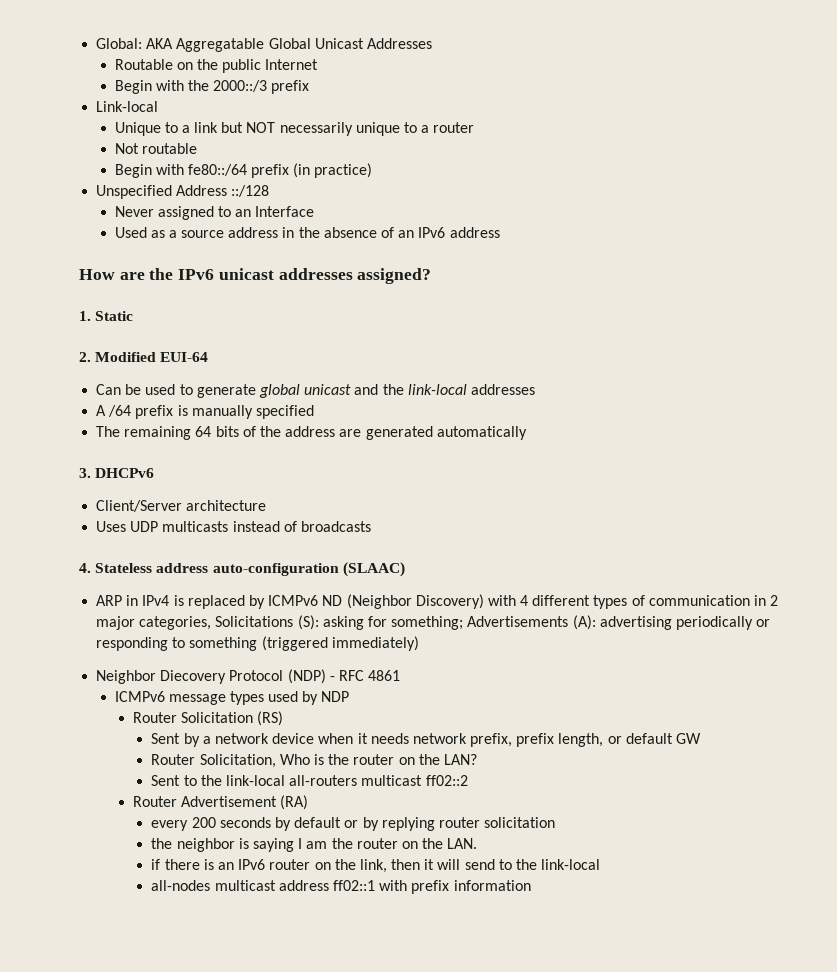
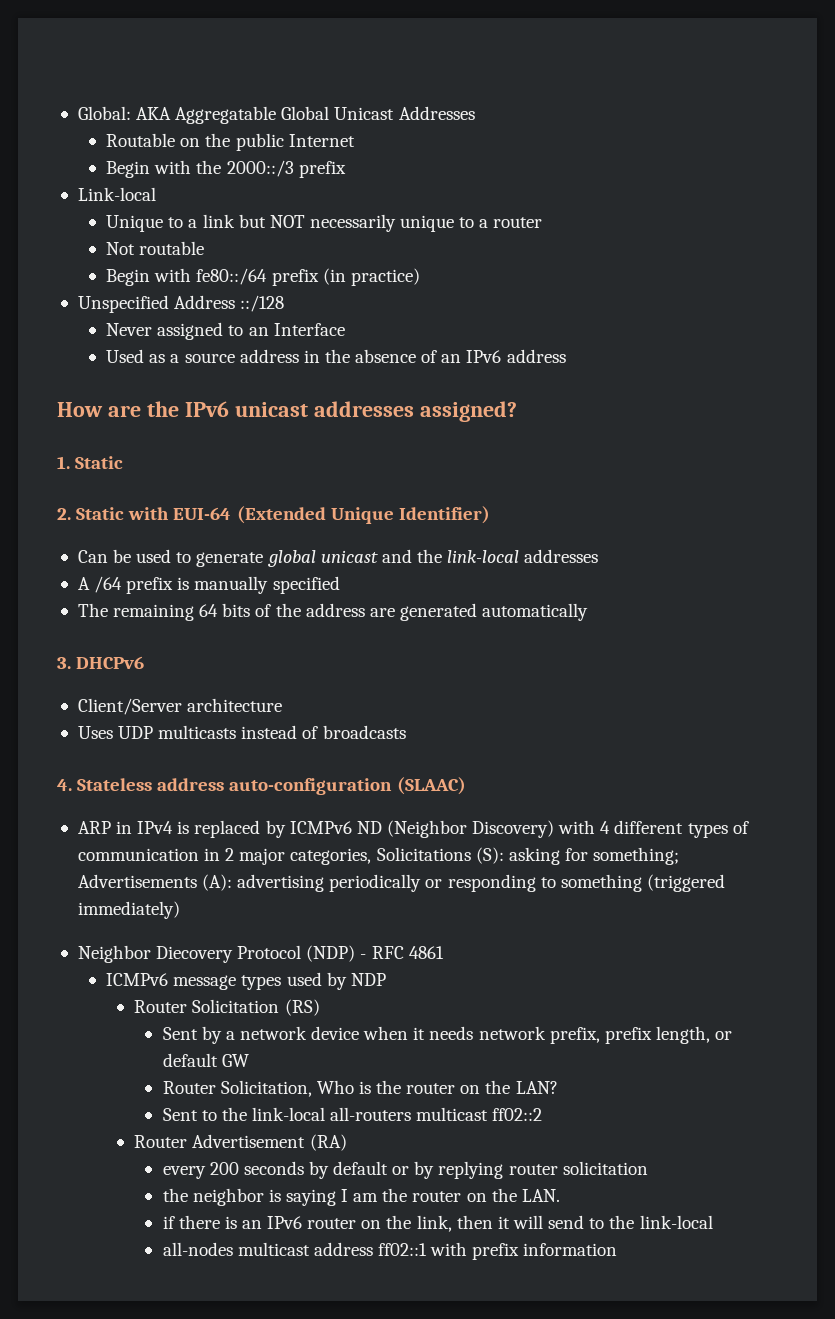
[95,352,157,362] Modified -> [76,507,170,520] Static with
(209, 357) none -> [236,506,490,524] (Extended Unique Identifier)

